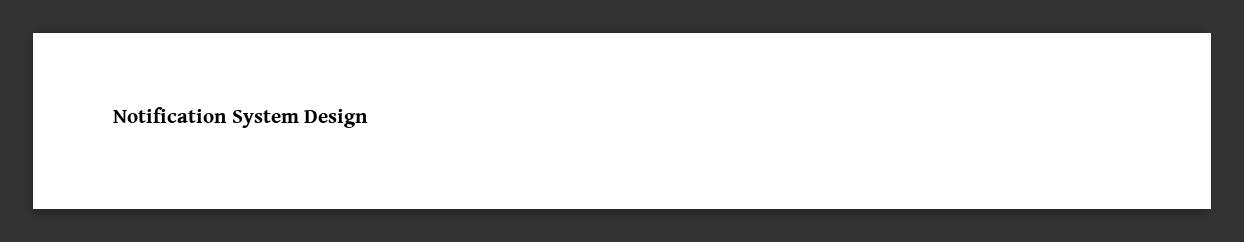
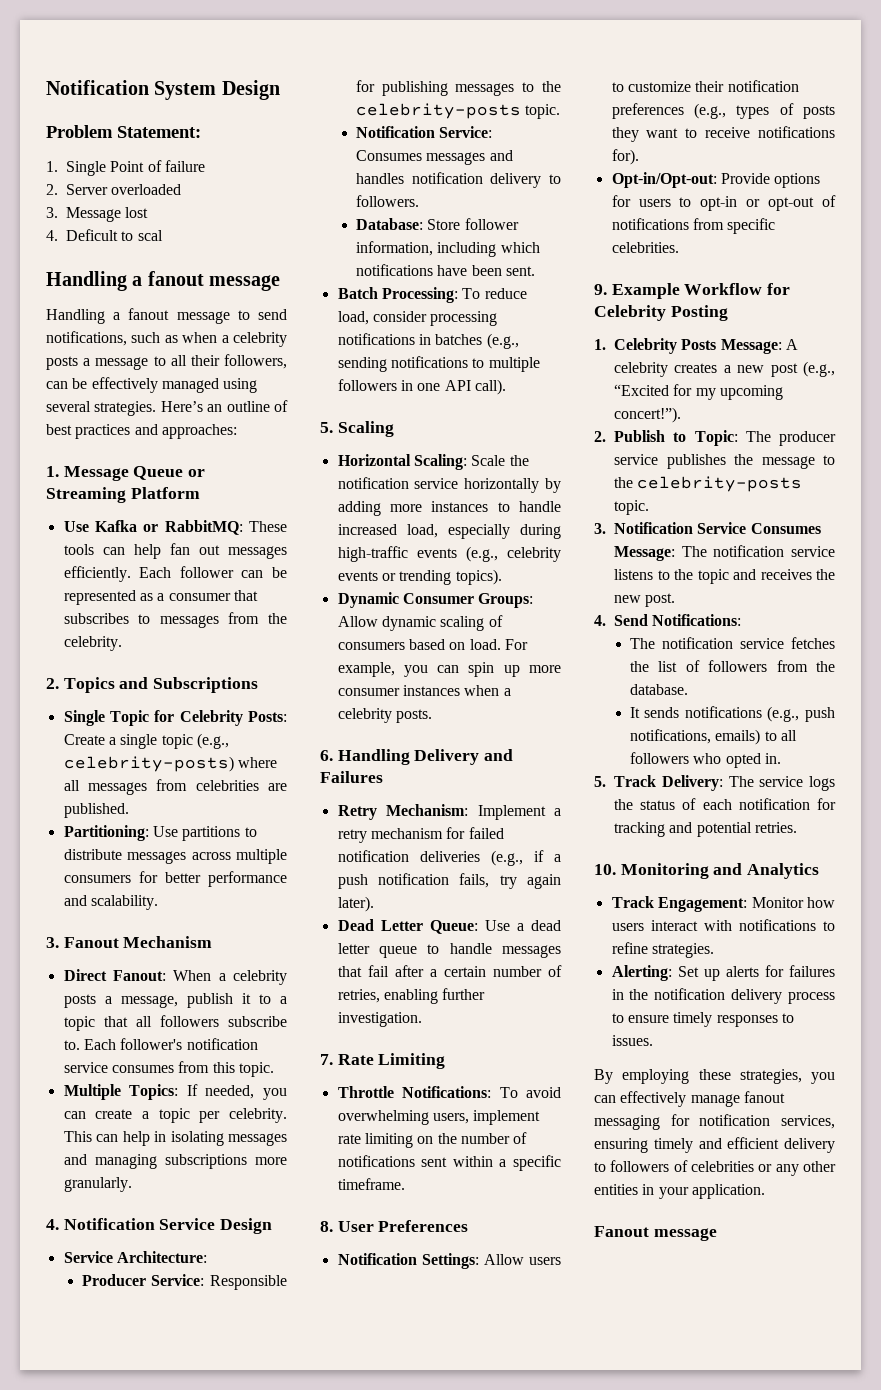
(369, 118) none -> [46,125,201,138] [46,160,205,176] [46,184,182,195] [46,207,149,222] [46,229,163,241] [46,271,281,291] [46,308,287,324] [46,331,287,347] [46,354,287,370] [46,377,258,393] [46,400,288,416] [46,424,237,439] [46,466,206,481] [46,487,200,503] [63,520,287,535] [63,543,287,559] [63,566,287,582] [63,590,258,605] [63,612,287,628] [63,636,122,651] [46,677,259,693] [63,710,287,726] [63,733,229,749] [63,756,277,772] [63,779,287,795] [63,803,129,818] [63,825,257,841] [63,849,287,864] [63,871,287,887] [63,895,158,910] [46,936,213,948] [63,969,287,985] [63,993,287,1008] [63,1015,287,1031] [63,1038,258,1050] [63,1061,274,1077] [63,1084,287,1100] [63,1108,287,1123] [63,1131,287,1146] [63,1154,287,1169] [63,1177,132,1192] [46,1218,273,1234] [63,1251,207,1263] [81,1274,287,1290] [355,80,561,96] [355,103,561,119] [355,126,493,138] [355,150,513,165] [355,172,561,188] [355,195,419,207] [355,218,519,230] [355,241,540,257] [355,264,535,276] [337,287,527,303] [337,311,498,326] [337,333,519,349] [337,356,540,372] [337,379,506,395] [320,421,394,437] [337,454,529,470] [337,477,561,493] [337,501,561,516] [337,524,561,539] [337,546,561,562] [337,569,502,585] [337,592,534,608] [337,615,503,631] [337,639,528,650] [337,662,561,677] [337,685,511,696] [337,708,432,723] [320,749,514,765] [320,771,383,783] [337,804,561,820] [337,827,504,843] [337,850,561,866] [337,873,561,889] [337,896,374,912] [337,919,561,934] [337,943,561,958] [337,965,562,977] [337,988,486,1004] [337,1012,422,1027] [320,1053,446,1069] [337,1086,561,1098] [337,1110,541,1125] [337,1132,528,1148] [337,1155,561,1171] [337,1178,405,1190] [320,1220,469,1232] [337,1253,561,1269] [611,80,799,92] [611,103,835,119] [611,126,835,142] [611,149,639,165] [611,172,821,188] [611,195,836,211] [611,218,776,234] [611,242,679,253] [594,283,791,299] [594,305,728,321] [594,338,798,354] [614,361,835,377] [614,384,783,400] [614,407,681,423] [594,430,836,446] [614,454,835,469] [614,476,803,492] [614,500,649,515] [594,522,821,534] [614,545,835,561] [614,569,835,584] [614,593,676,607] [594,614,742,626] [629,637,835,649] [629,660,835,672] [629,684,688,695] [629,706,835,722] [629,729,797,745] [629,752,781,768] [594,775,835,791] [614,798,836,810] [614,822,797,837] [594,863,820,879] [611,896,835,912] [611,919,835,931] [611,942,714,958] [611,965,835,981] [611,988,835,1004] [611,1012,794,1027] [611,1035,653,1046] [594,1069,835,1084] [594,1091,785,1107] [594,1114,835,1130] [594,1137,835,1153] [594,1160,836,1176] [594,1184,765,1199] [594,1226,717,1241] // Problem Statement: // 1. Single Point of failure // 2. Server overloaded // 3. Message lost // 4. Deficult to scal // Handling a fanout message // Handling a fanout message to send notifications, such as when a celebrity posts a message to all their followers, can be effectively managed using several strategies. Here’s an outline of best practices and approaches: // 1. Message Queue or Streaming Platform // Use Kafka or RabbitMQ: These tools can help fan out messages efficiently. Each follower can be represented as a consumer that subscribes to messages from the celebrity. // 2. Topics and Subscriptions // Single Topic for Celebrity Posts: Create a single topic (e.g., celebrity-posts) where all messages from celebrities are published. // Partitioning: Use partitions to distribute messages across multiple consumers for better performance and scalability. // 3. Fanout Mechanism // Direct Fanout: When a celebrity posts a message, publish it to a topic that all followers subscribe to. Each follower's notification service consumes from this topic. // Multiple Topics: If needed, you can create a topic per celebrity. This can help in isolating messages and managing subscriptions more granularly. // 4. Notification Service Design // Service Architecture: // Producer Service: Responsible for publishing messages to the celebrity-posts topic. // Notification Service: Consumes messages and handles notification delivery to followers. // Database: Store follower information, including which notifications have been sent. // Batch Processing: To reduce load, consider processing notifications in batches (e.g., sending notifications to multiple followers in one API call). // 5. Scaling // Horizontal Scaling: Scale the notification service horizontally by adding more instances to handle increased load, especially during high-traffic events (e.g., celebrity events or trending topics). // Dynamic Consumer Groups: Allow dynamic scaling of consumers based on load. For example, you can spin up more consumer instances when a celebrity posts. // 6. Handling Delivery and Failures // Retry Mechanism: Implement a retry mechanism for failed notification deliveries (e.g., if a push notification fails, try again later). // Dead Letter Queue: Use a dead letter queue to handle messages that fail after a certain number of retries, enabling further investigation. // 7. Rate Limiting // Throttle Notifications: To avoid overwhelming users, implement rate limiting on the number of notifications sent within a specific timeframe. // 8. User Preferences // Notification Settings: Allow users to customize their notification preferences (e.g., types of posts they want to receive notifications for). // Opt-in/Opt-out: Provide options for users to opt-in or opt-out of notifications from specific celebrities. // 9. Example Workflow for Celebrity Posting // 1. Celebrity Posts Message: A celebrity creates a new post (e.g., “Excited for my upcoming concert!”). // 2. Publish to Topic: The producer service publishes the message to the celebrity-posts topic. // 3. Notification Service Consumes Message: The notification service listens to the topic and receives the new post. // 4. Send Notifications: // The notification service fetches the list of followers from the database. // It sends notifications (e.g., push notifications, emails) to all followers who opted in. // 5. Track Delivery: The service logs the status of each notification for tracking and potential retries. // 10. Monitoring and Analytics // Track Engagement: Monitor how users interact with notifications to refine strategies. // Alerting: Set up alerts for failures in the notification delivery process to ensure timely responses to issues. // By employing these strategies, you can effectively manage fanout messaging for notification services, ensuring timely and efficient delivery to followers of celebrities or any other entities in your application. // Fanout message

